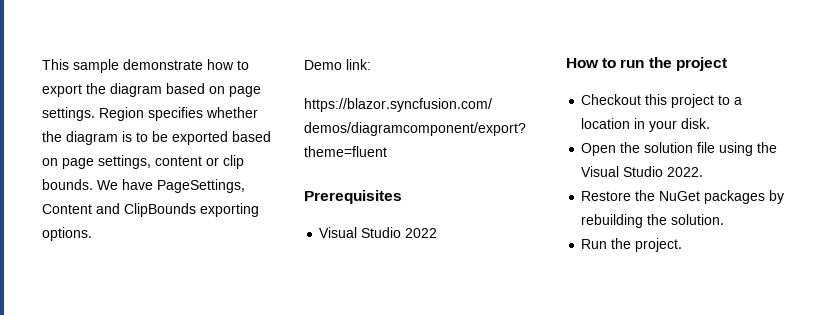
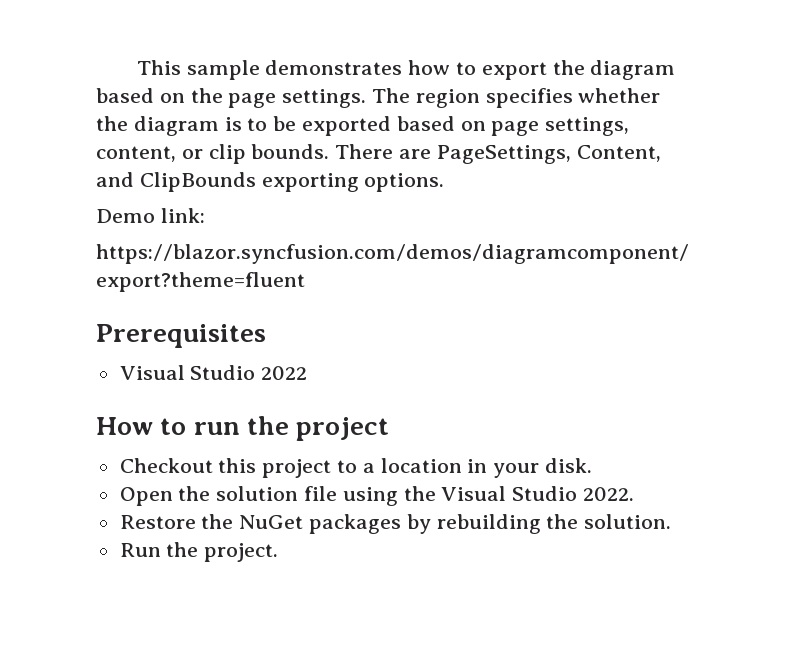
[123,59,203,70] demonstrate -> [265,60,403,75] demonstrates
(225, 90) none -> [190,88,223,103] the
[99,107,144,121] Region -> [372,88,480,108] The region
[155,156,202,166] content -> [96,146,176,162] content,
[97,179,245,193] [42,204,92,214] We have PageSettings, Content -> [335,144,661,164] There are PageSettings, Content,

